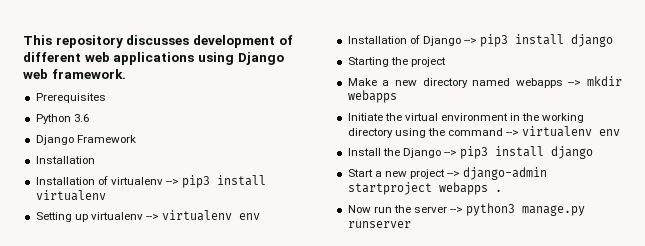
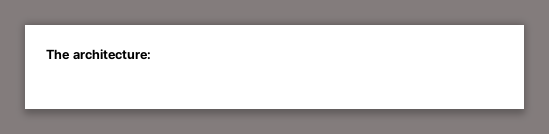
[23,35,293,48] [23,52,284,65] [23,69,126,79] [35,93,106,103] [35,114,89,124] [35,135,136,145] [35,156,95,164] [35,175,267,188] [35,190,106,201] [35,210,261,222] [347,34,614,47] [347,57,446,67] [347,76,622,88] [347,90,397,103] [347,113,585,123] [347,126,621,138] [347,146,594,159] [347,167,548,180] [347,182,502,195] [347,203,586,216] [347,221,411,228] This repository discusses development of different web applications using Django web framework. // Prerequisites // Python 3.6 // Django Framework // Installation // Installation of virtualenv --> pip3 install virtualenv // Setting up virtualenv --> virtualenv env // Installation of Django --> pip3 install django // Starting the project // Make a new directory named webapps --> mkdir webapps // Initiate the virtual environment in the working directory using the command --> virtualenv env // Install the Django --> pip3 install django // Start a new project --> django-admin startproject webapps . // Now run the server --> python3 manage.py runserver -> [46,49,151,60] The architecture:

